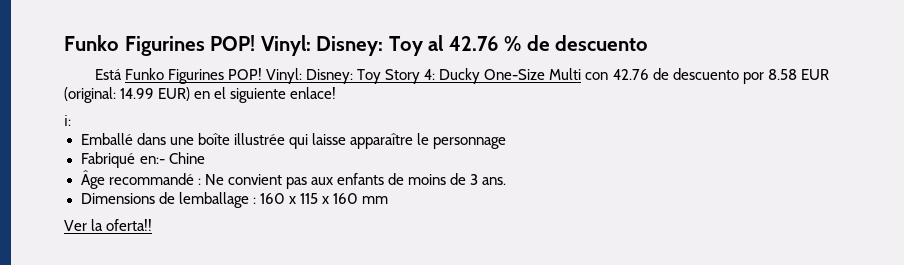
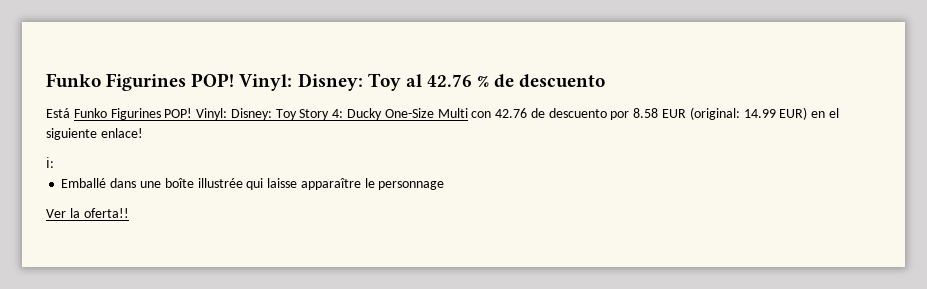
[80,152,205,168] [80,170,507,189] [80,192,388,208] // Fabriqué en:- Chine // Âge recommandé : Ne convient pas aux enfants de moins de 3 ans. // Dimensions de lemballage : 160 x 115 x 160 mm -> (445, 185) none

